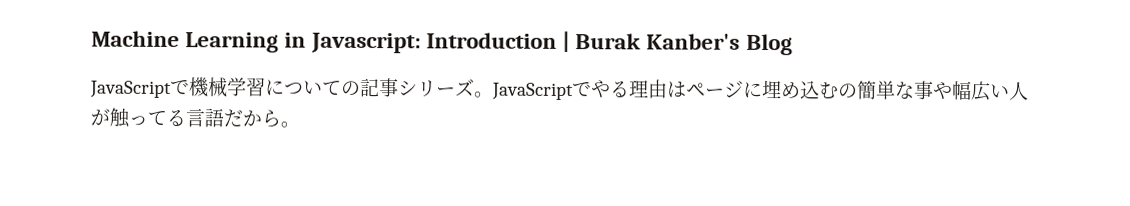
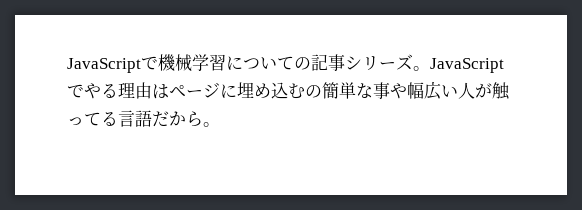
[91,30,793,56] Machine Learning in Javascript: Introduction | Burak Kanber's Blog // -> (67, 65) none

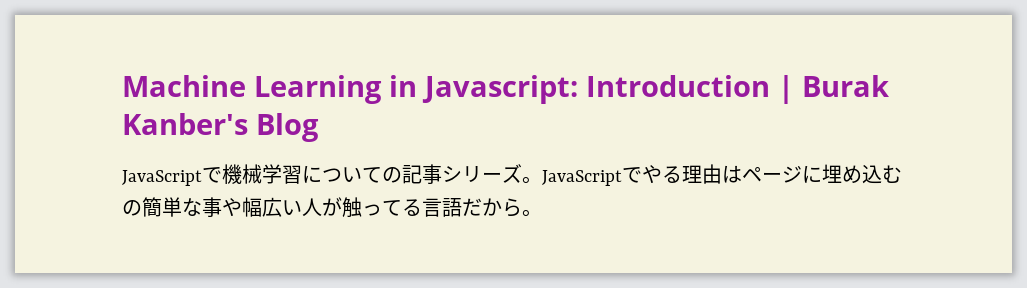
(67, 65) none -> [122,75,889,104] [122,113,319,142] Machine Learning in Javascript: Introduction | Burak Kanber's Blog //

